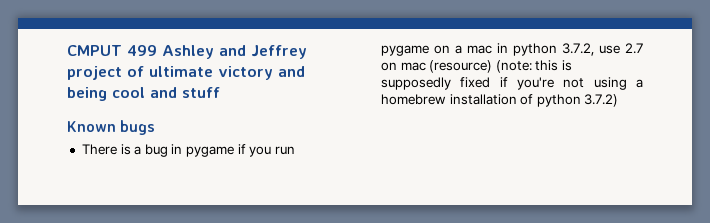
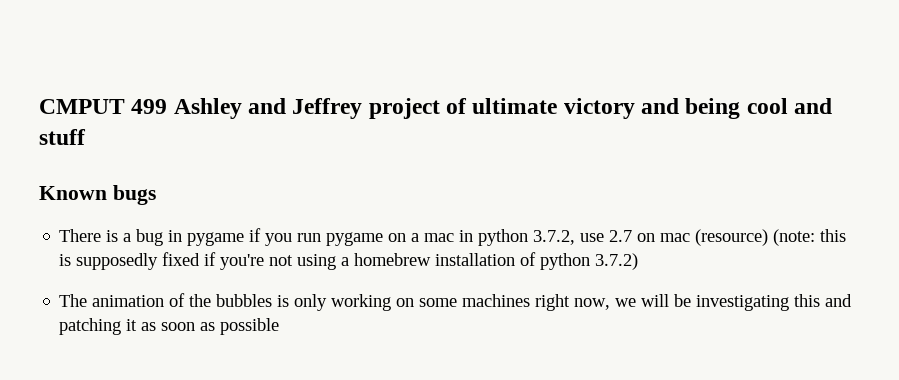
(619, 100) none -> [59,293,853,311] [59,318,280,335] // The animation of the bubbles is only working on some machines right now, we will be investigating this and patching it as soon as possible

